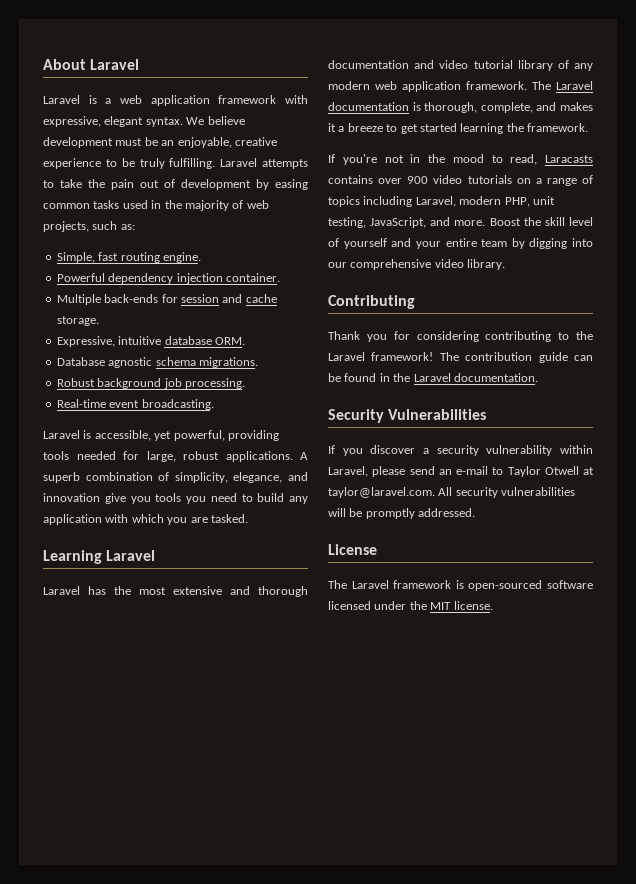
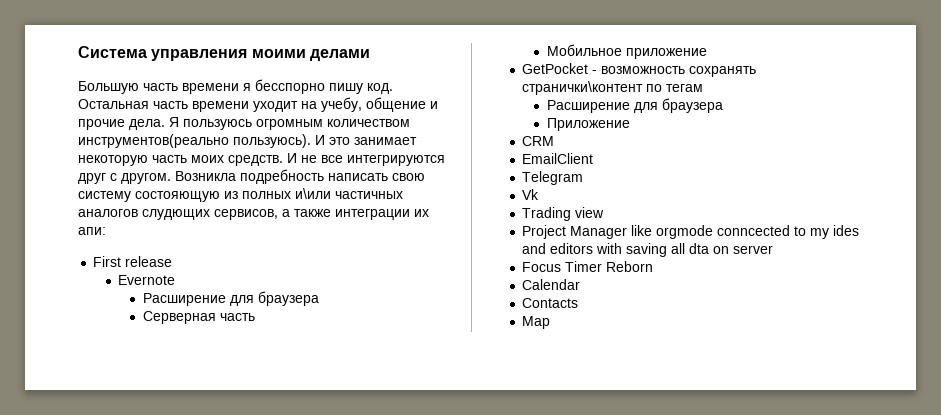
[43,59,140,70] [43,95,308,106] [43,116,245,127] [43,137,277,148] [43,158,308,169] [43,179,308,190] [43,200,269,211] [43,221,135,232] [56,252,201,263] [56,273,280,284] [56,294,277,305] [56,316,99,326] [56,336,245,347] [56,357,258,368] [56,378,245,389] [56,399,214,410] [43,430,279,441] [43,451,308,462] [43,472,308,483] [43,493,308,504] [43,514,248,525] [43,550,156,564] [43,586,308,597] [328,60,593,71] [328,81,593,92] [328,102,593,113] [328,123,588,134] [328,154,593,165] [328,175,593,186] [328,196,555,207] [328,217,593,228] [328,238,593,249] [328,259,506,270] [328,295,415,309] [328,331,593,342] [328,352,593,363] [328,373,538,382] [328,409,487,423] [328,445,593,456] [328,466,594,477] [328,487,576,498] [328,508,476,519] [328,544,377,555] [328,580,593,591] [328,601,493,610] About Laravel // Laravel is a web application framework with expressive, elegant syntax. We believe development must be an enjoyable, creative experience to be truly fulfilling. Laravel attempts to take the pain out of development by easing common tasks used in the majority of web projects, such as: // Simple, fast routing engine. // Powerful dependency injection container. // Multiple back-ends for session and cache storage. // Expressive, intuitive database ORM. // Database agnostic schema migrations. // Robust background job processing. // Real-time event broadcasting. // Laravel is accessible, yet powerful, providing tools needed for large, robust applications. A superb combination of simplicity, elegance, and innovation give you tools you need to build any application with which you are tasked. // Learning Laravel // Laravel has the most extensive and thorough documentation and video tutorial library of any modern web application framework. The Laravel documentation is thorough, complete, and makes it a breeze to get started learning the framework. // If you're not in the mood to read, Laracasts contains over 900 video tutorials on a range of topics including Laravel, modern PHP, unit testing, JavaScript, and more. Boost the skill level of yourself and your entire team by digging into our comprehensive video library. // Contributing // Thank you for considering contributing to the Laravel framework! The contribution guide can be found in the Laravel documentation. // Security Vulnerabilities // If you discover a security vulnerability within Laravel, please send an e-mail to Taylor Otwell at taylor@laravel.com. All security vulnerabilities will be promptly addressed. // License // The Laravel framework is open-sourced software licensed under the MIT license. -> [78,46,370,61] [78,79,393,94] [78,97,438,112] [78,117,410,130] [78,134,417,148] [78,153,445,166] [78,169,425,184] [78,188,403,202] [78,209,429,220] [78,227,106,235] [93,256,173,267] [118,275,176,285] [143,291,320,306] [143,311,256,324] [547,44,708,59] [522,63,757,77] [522,81,704,95] [547,98,724,113] [547,118,631,131] [522,136,555,146] [522,153,594,164] [522,171,584,185] [522,189,540,200] [522,207,605,221] [522,225,860,239] [522,243,774,257] [522,261,654,272] [522,279,581,290] [522,298,579,308] [522,316,551,329] Система управления моими делами // Большую часть времени я бесспорно пишу код. Остальная часть времени уходит на учебу, общение и прочие дела. Я пользуюсь огромным количеством инструментов(реально пользуюсь). И это занимает некоторую часть моих средств. И не все интегрируются друг с другом. Возникла подребность написать свою систему состояющую из полных и\или частичных аналогов слудющих сервисов, а также интеграции их апи: // First release // Evernote // Расширение для браузера // Серверная часть // Мобильное приложение // GetPocket - возможность сохранять странички\контент по тегам // Расширение для браузера // Приложение // CRM // EmailClient // Telegram // Vk // Trading view // Project Manager like orgmode conncected to my ides and editors with saving all dta on server // Focus Timer Reborn // Calendar // Contacts // Map

